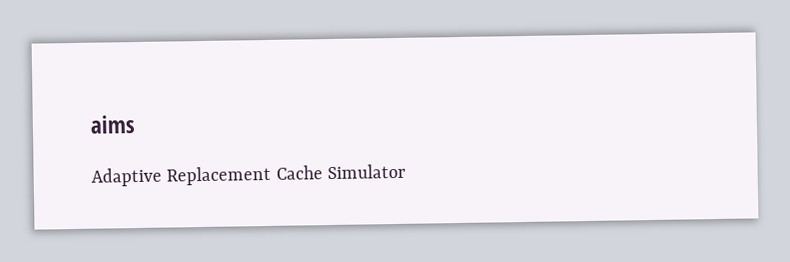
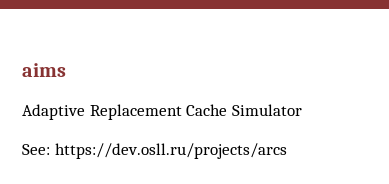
(407, 171) none -> [22,143,287,159] // See: https://dev.osll.ru/projects/arcs

